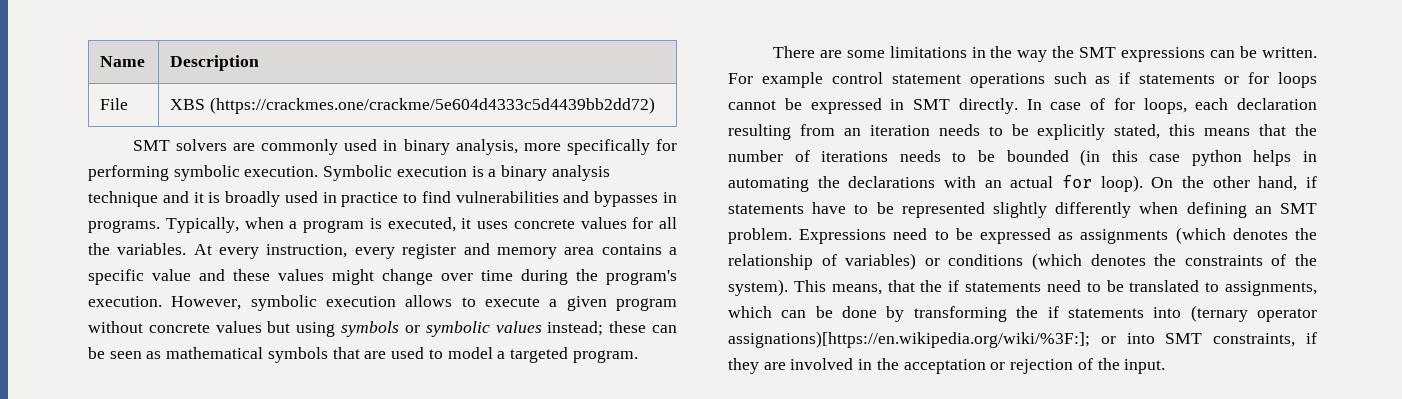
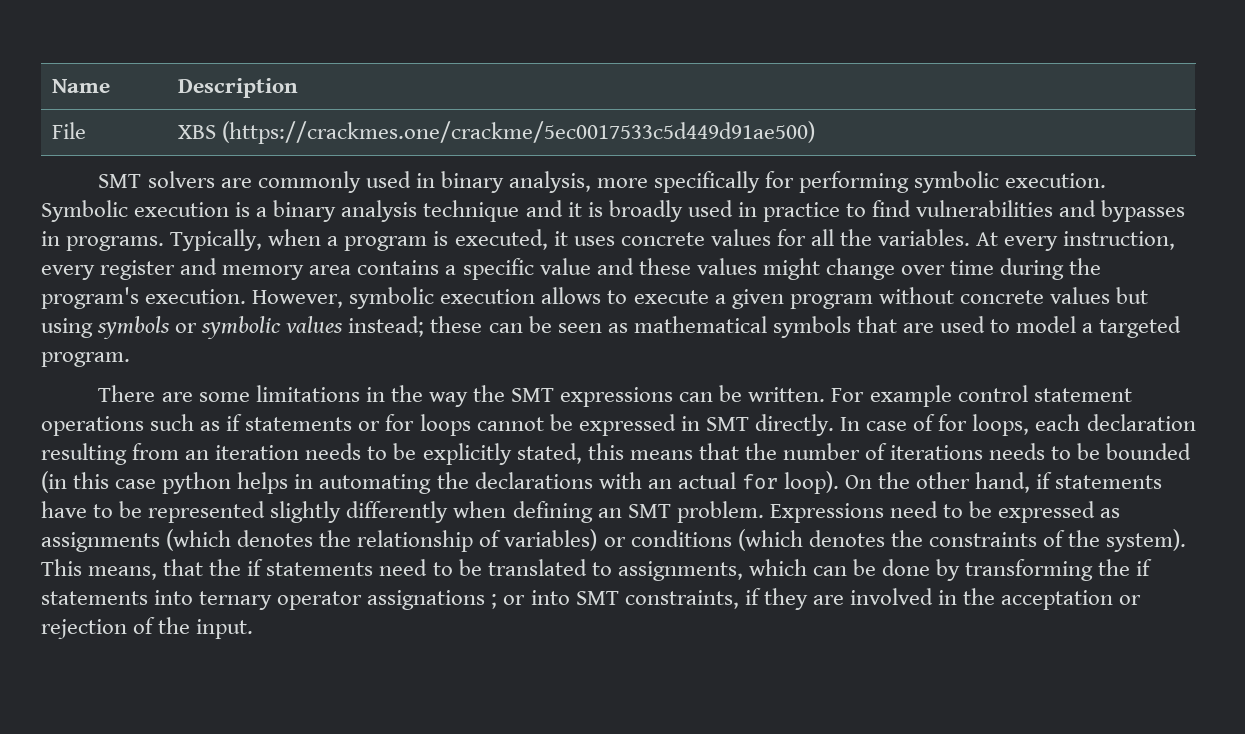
[209,97,655,114] (https://crackmes.one/crackme/5e604d4333c5d4439bb2dd72) -> [222,121,816,144] (https://crackmes.one/crackme/5ec0017533c5d449d91ae500)
[1190,305,1317,322] [728,331,1090,348] (ternary operator assignations)[https://en.wikipedia.org/wiki/%3F:]; -> [199,590,498,610] ternary operator assignations ;

